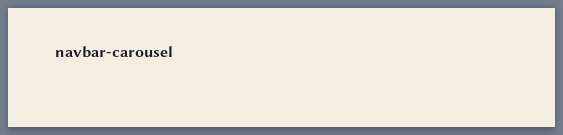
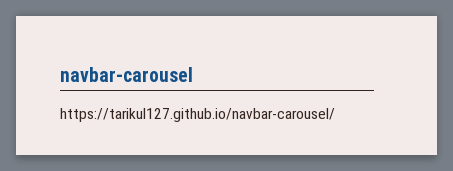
(173, 52) none -> [60,108,335,122] // https://tarikul127.github.io/navbar-carousel/

